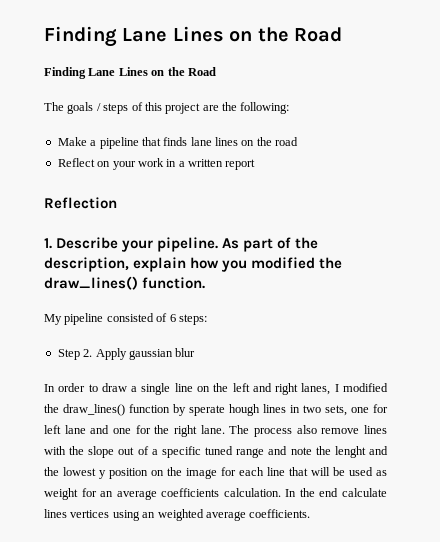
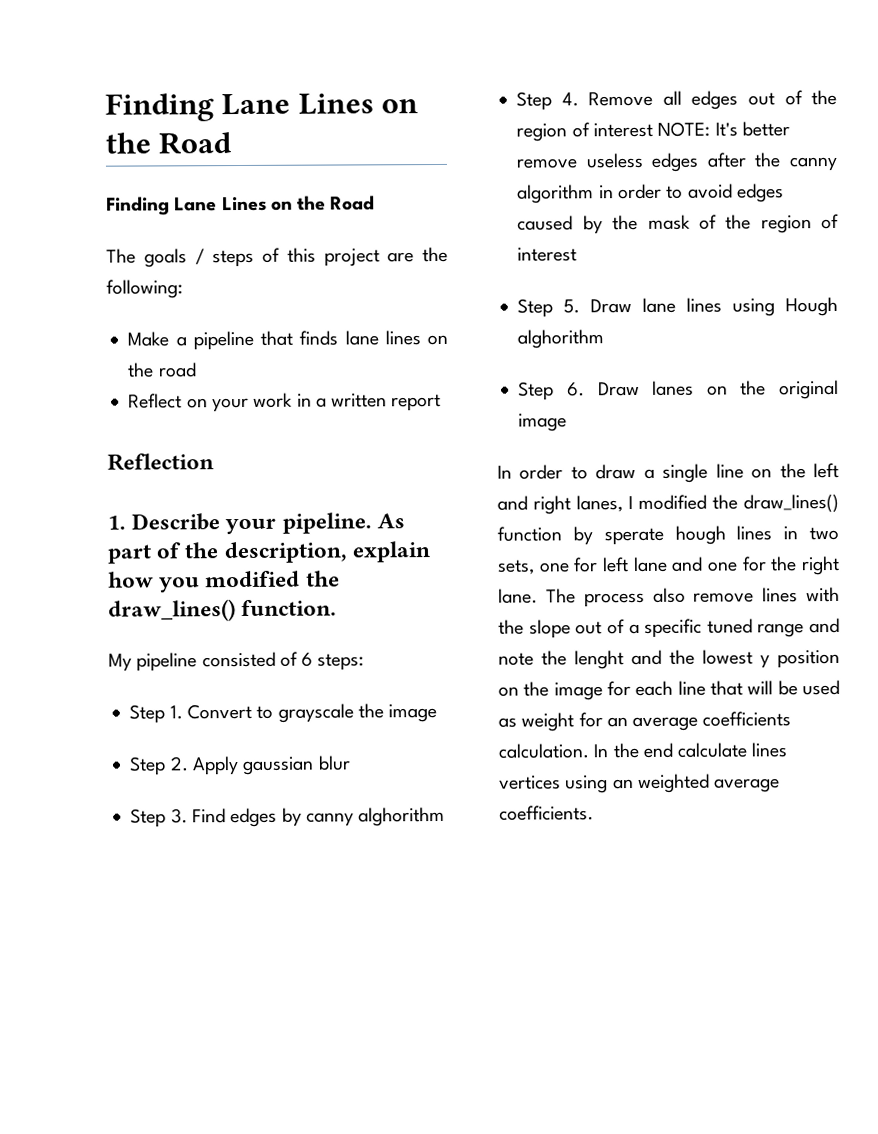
(207, 319) none -> [129,703,438,724] // Step 1. Convert to grayscale the image
(196, 352) none -> [130,806,446,828] [516,89,837,111] [516,121,790,142] [516,152,838,172] [517,183,784,204] [517,213,839,235] [517,247,578,262] [517,296,838,318] [517,329,605,349] [518,379,839,401] [518,413,568,432] // Step 3. Find edges by canny alghorithm // Step 4. Remove all edges out of the region of interest NOTE: It's better remove useless edges after the canny algorithm in order to avoid edges caused by the mask of the region of interest // Step 5. Draw lane lines using Hough alghorithm // Step 6. Draw lanes on the original image

